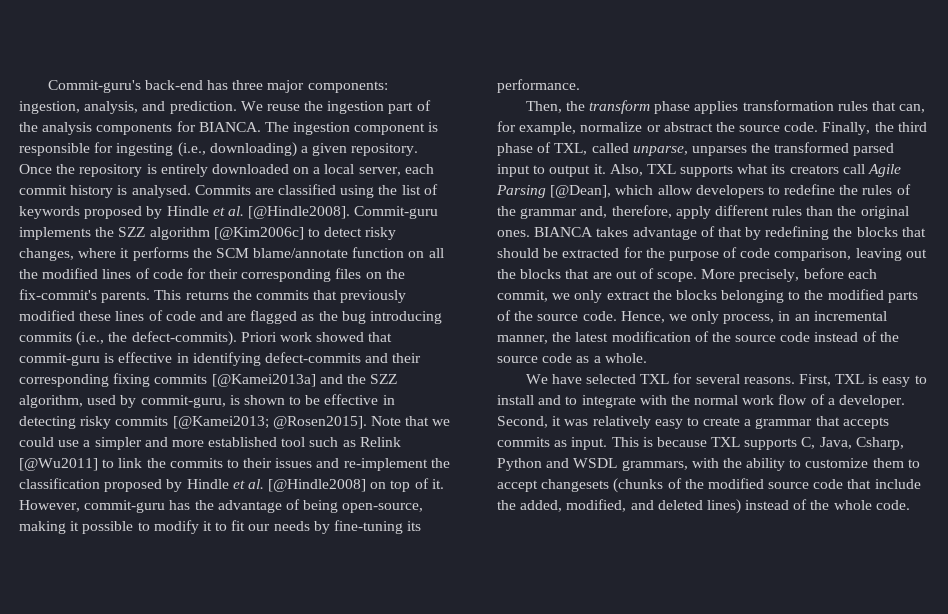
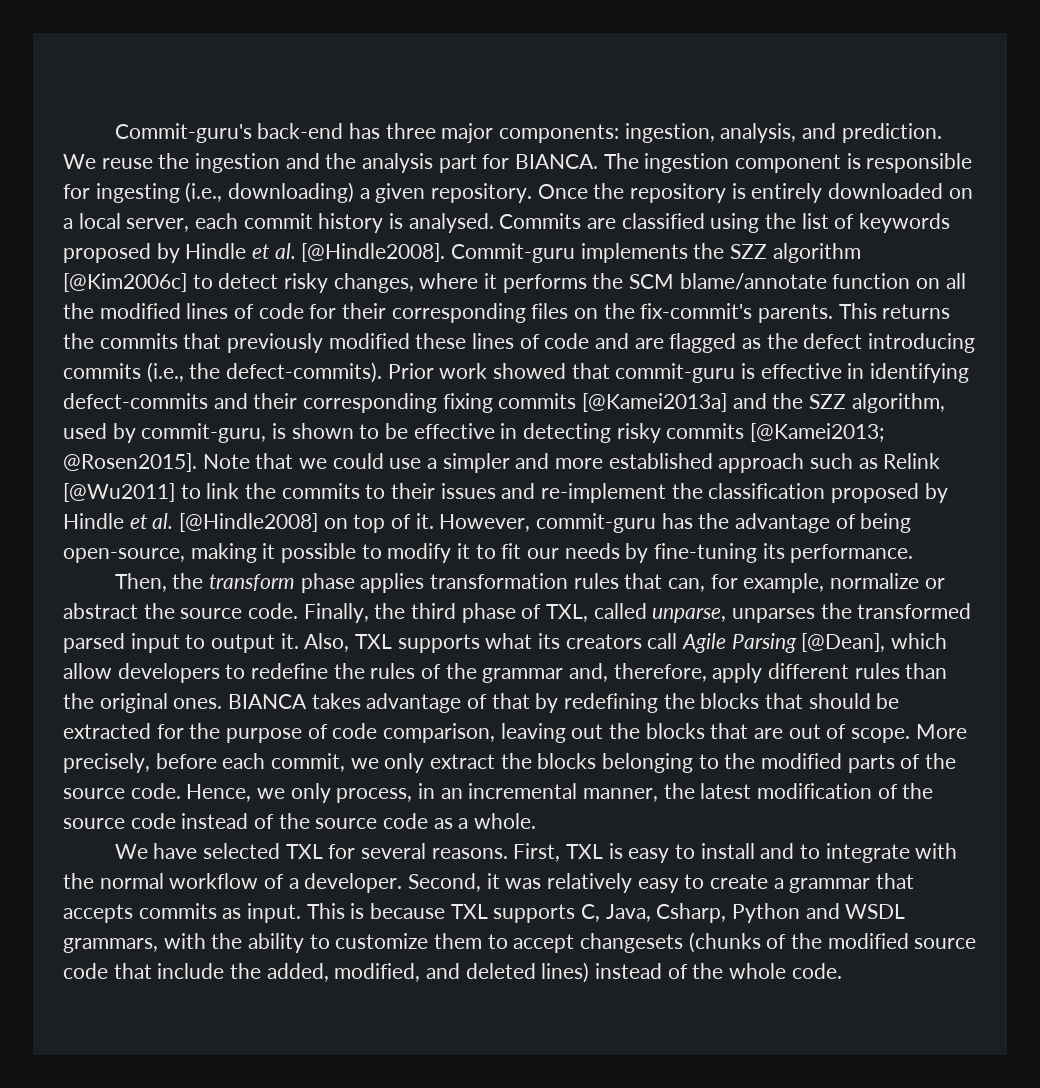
[388,100,431,114] part of -> [285,153,320,169] and
[96,123,173,135] components -> [438,154,477,173] part
[341,311,366,324] bug -> [803,333,863,349] defect
[240,332,277,342] Priori -> [387,363,434,379] Prior
[281,437,306,447] tool -> [718,453,805,473] approach
[742,394,808,405] work flow -> [169,873,259,889] workflow

